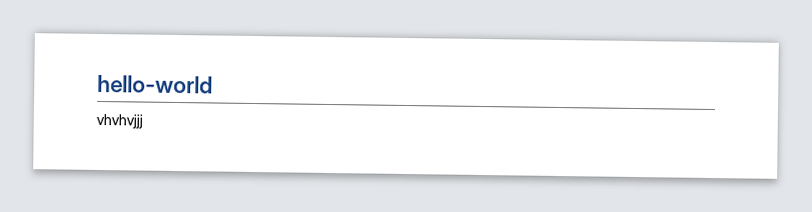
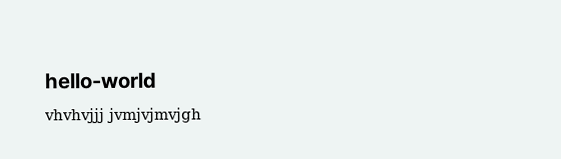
(143, 121) none -> [107,107,202,123] jvmjvjmvjgh

